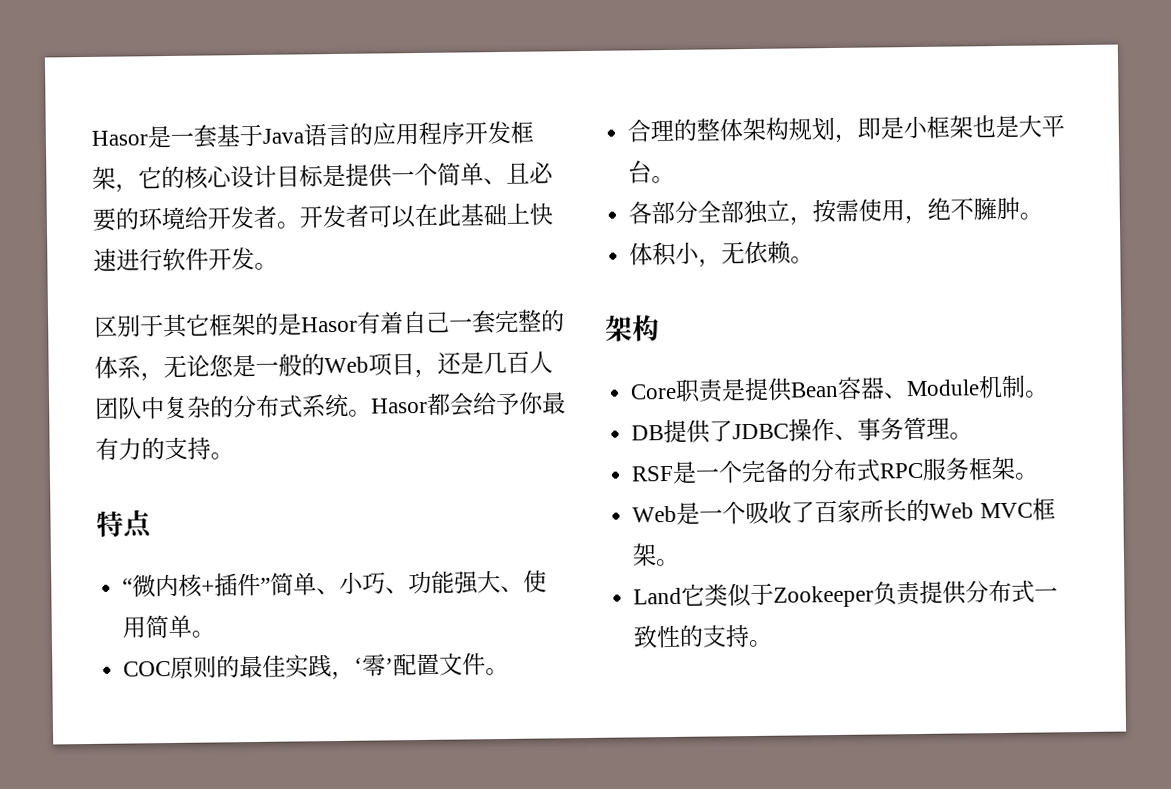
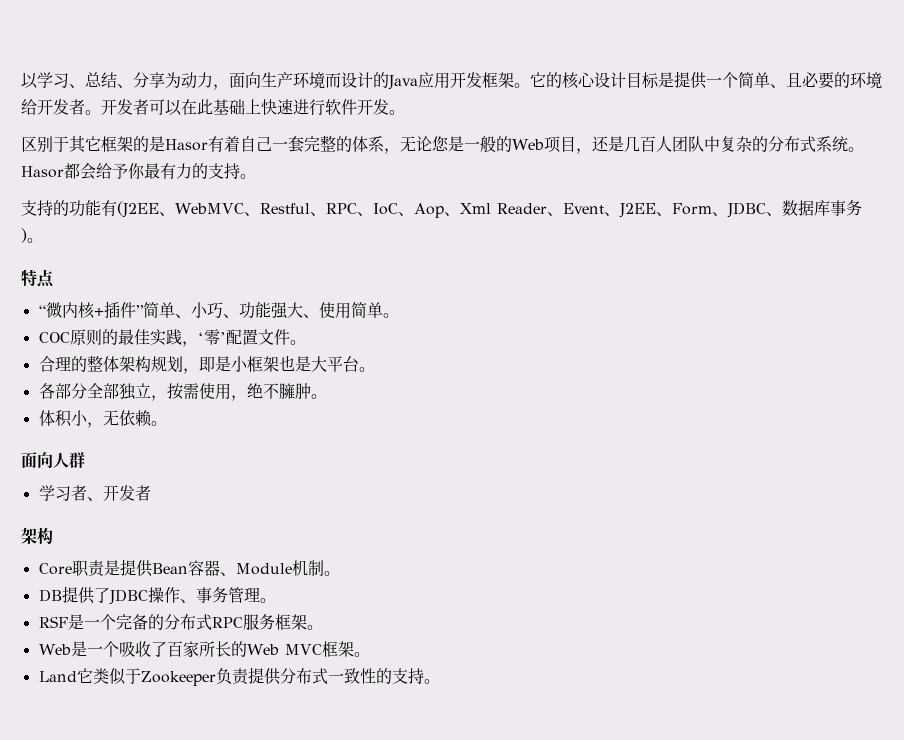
[91,121,465,149] Hasor是一套基于Java语言的应用程序 -> [21,72,450,90] 以学习、总结、分享为动力，面向生产环境而设计的Java应用
[115,183,139,193] ， -> [514,83,530,88] 。
(234, 456) none -> [21,200,862,218] [21,228,43,243] // 支持的功能有(J2EE、WebMVC、Restful、RPC、IoC、Aop、Xml Reader、Event、J2EE、Form、JDBC、数据库事务)。
(815, 260) none -> [21,452,85,468] [38,485,151,501] // 面向人群 // 学习者、开发者

